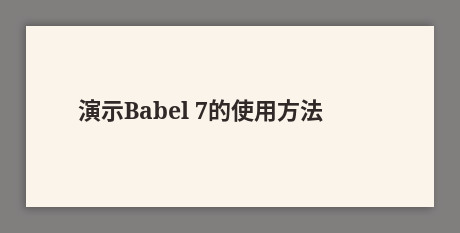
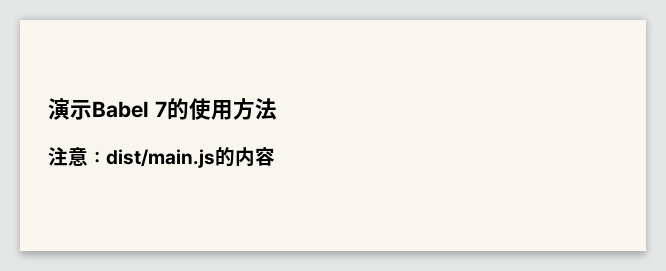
(324, 110) none -> [48,147,275,168] // 注意：dist/main.js的内容

